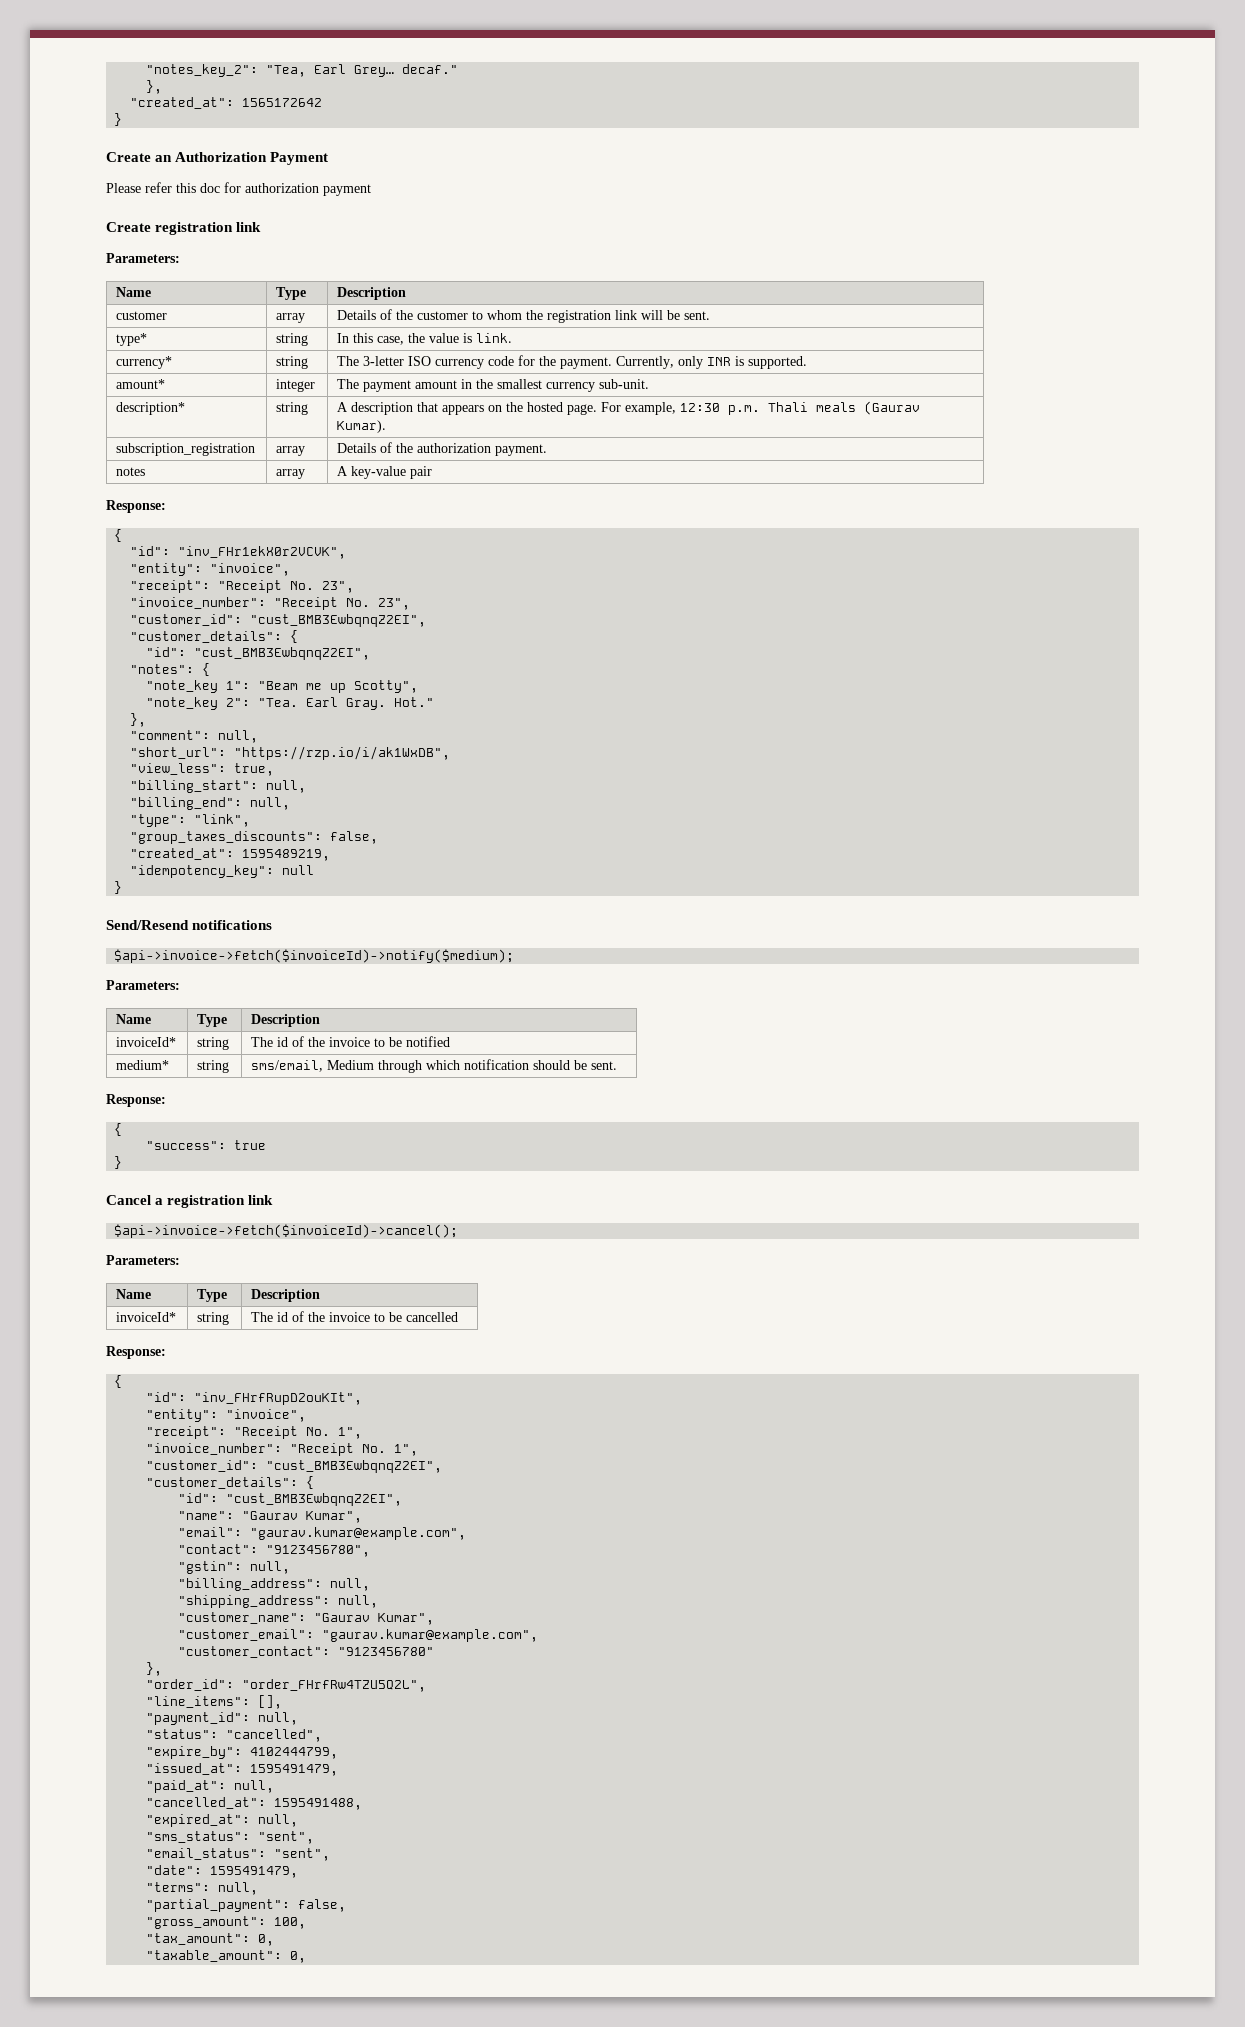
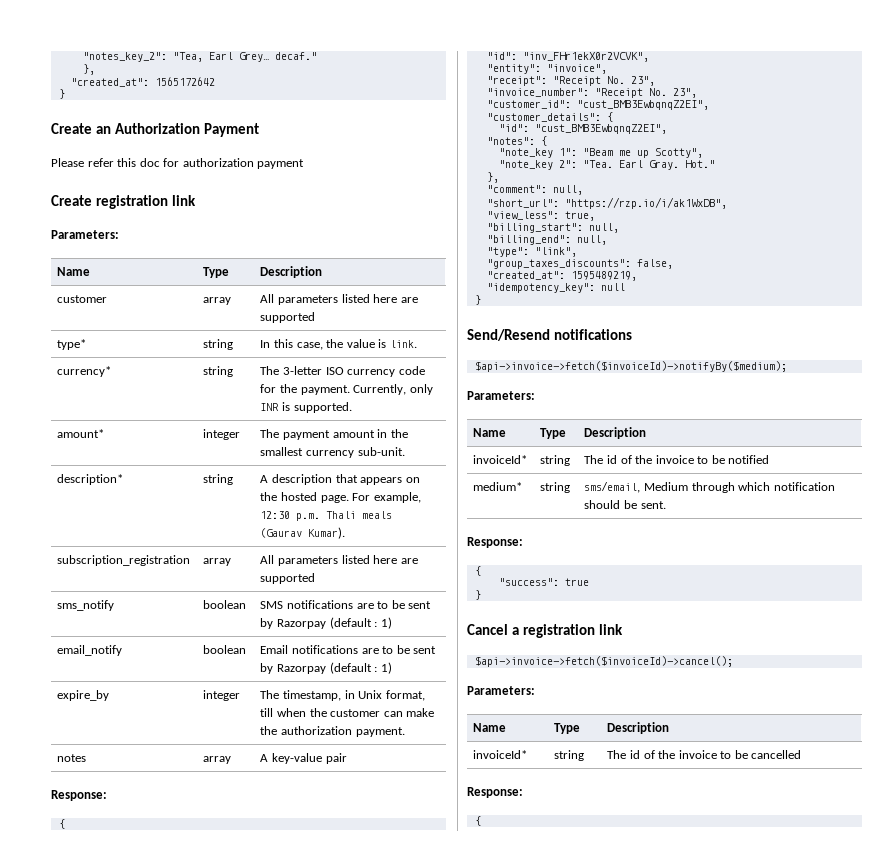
[337,309,711,323] Details of the customer to whom the registration link will be sent. -> [260,294,418,305] [260,312,316,323] All parameters listed here are supported
[337,442,393,453] Details of -> [260,555,418,566] [260,573,316,584] [57,600,115,611] [203,600,247,609] [260,600,432,609] [260,617,392,629] [57,645,123,656] [203,645,247,654] [260,645,437,654] [260,662,392,674] [57,690,110,701] [203,690,241,701] [260,690,425,701] [260,708,435,717] All parameters listed here are supported // sms_notify | boolean | SMS notifications are to be sent by Razorpay (default : 1) // email_notify | boolean | Email notifications are to be sent by Razorpay (default : 1) // expire_by | integer | The timestamp, in Unix format, till when the customer can make
[114,949,515,963] $api->invoice->fetch($invoiceId)->notify($medium); -> [474,361,787,372] $api->invoice->fetch($invoiceId)->notifyBy($medium);
[146,1392,363,1405] [146,1409,307,1422] [146,1426,363,1439] [146,1443,419,1456] [146,1460,443,1473] [146,1476,315,1489] [178,1493,403,1506] [178,1511,363,1523] [178,1527,467,1540] [178,1544,371,1557] [178,1561,291,1574] [178,1578,371,1591] [178,1595,379,1608] [178,1612,435,1625] [178,1629,539,1642] [178,1646,435,1658] [146,1662,163,1676] [146,1679,427,1692] [146,1695,283,1709] [146,1712,299,1725] [146,1729,323,1742] [146,1746,339,1759] [146,1763,339,1776] [146,1780,275,1793] [146,1797,363,1810] [146,1814,299,1827] [146,1831,315,1844] [146,1848,331,1861] [146,1865,299,1878] [146,1882,259,1895] [146,1899,347,1912] [146,1916,307,1929] [146,1933,275,1946] [146,1950,307,1963] // "id": "inv_FHrfRupD2ouKIt", // "entity": "invoice", // "receipt": "Receipt No. 1", // "invoice_number": "Receipt No. 1", // "customer_id": "cust_BMB3EwbqnqZ2EI", // "customer_details": { // "id": "cust_BMB3EwbqnqZ2EI", // "name": "Gaurav Kumar", // "email": "gaurav.kumar@example.com", // "contact": "9123456780", // "gstin": null, // "billing_address": null, // "shipping_address": null, // "customer_name": "Gaurav Kumar", // "customer_email": "gaurav.kumar@example.com", // "customer_contact": "9123456780" // }, // "order_id": "order_FHrfRw4TZU5Q2L", // "line_items": [], // "payment_id": null, // "status": "cancelled", // "expire_by": 4102444799, // "issued_at": 1595491479, // "paid_at": null, // "cancelled_at": 1595491488, // "expired_at": null, // "sms_status": "sent", // "email_status": "sent", // "date": 1595491479, // "terms": null, // "partial_payment": false, // "gross_amount": 100, // "tax_amount": 0, // "taxable_amount": 0, -> (481, 821) none

